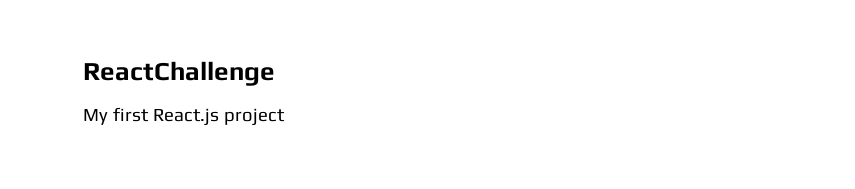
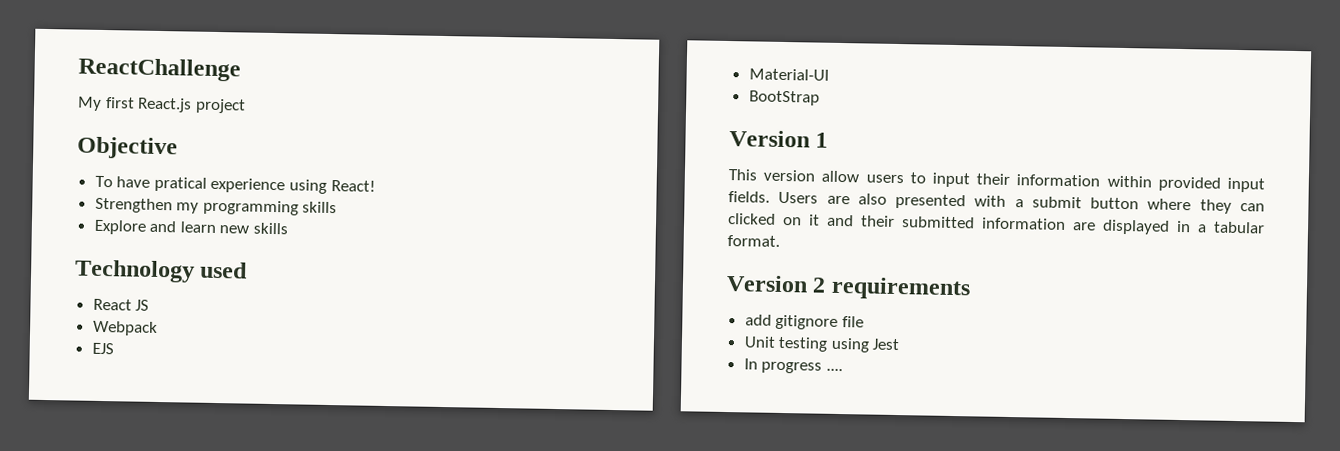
(285, 117) none -> [77,136,178,160] [94,175,376,194] [94,197,338,216] [93,219,289,235] [74,259,249,283] [92,298,150,311] [91,320,158,336] [91,342,114,355] [748,68,829,81] [748,90,820,106] [729,130,829,148] [728,169,1265,193] [728,191,1265,214] [728,213,1265,235] [727,235,780,247] [726,275,971,301] [744,314,864,330] [743,336,901,353] [743,358,843,374] // Objective // To have pratical experience using React! // Strengthen my programming skills // Explore and learn new skills // Technology used // React JS // Webpack // EJS // Material-UI // BootStrap // Version 1 // This version allow users to input their information within provided input fields. Users are also presented with a submit button where they can clicked on it and their submitted information are displayed in a tabular format. // Version 2 requirements // add gitignore file // Unit testing using Jest // In progress ....

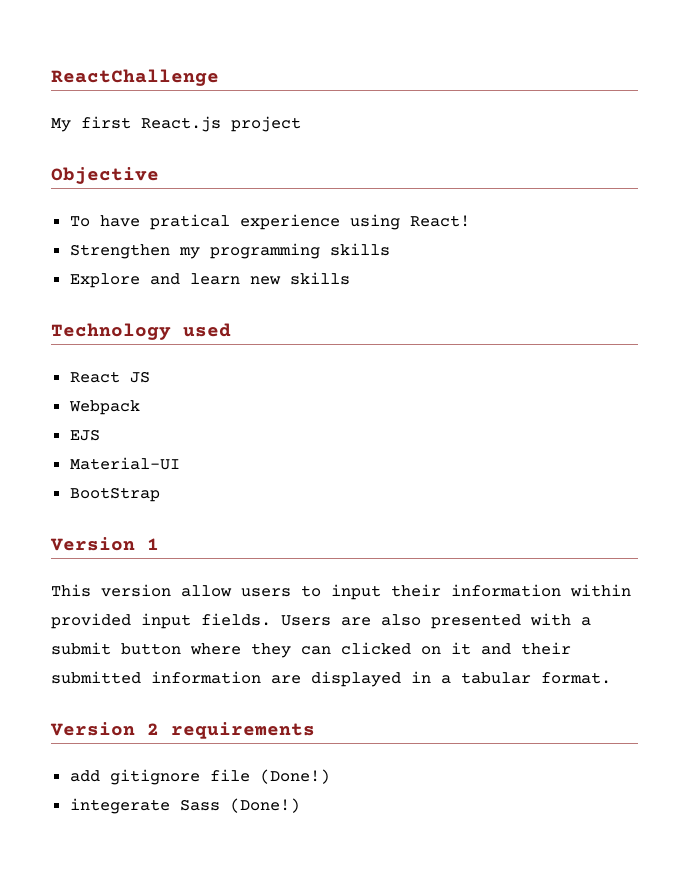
[743,336,901,353] [743,358,843,374] // Unit testing using Jest // In progress .... -> [259,769,330,784] [69,798,300,814] (Done!) // integerate Sass (Done!)

